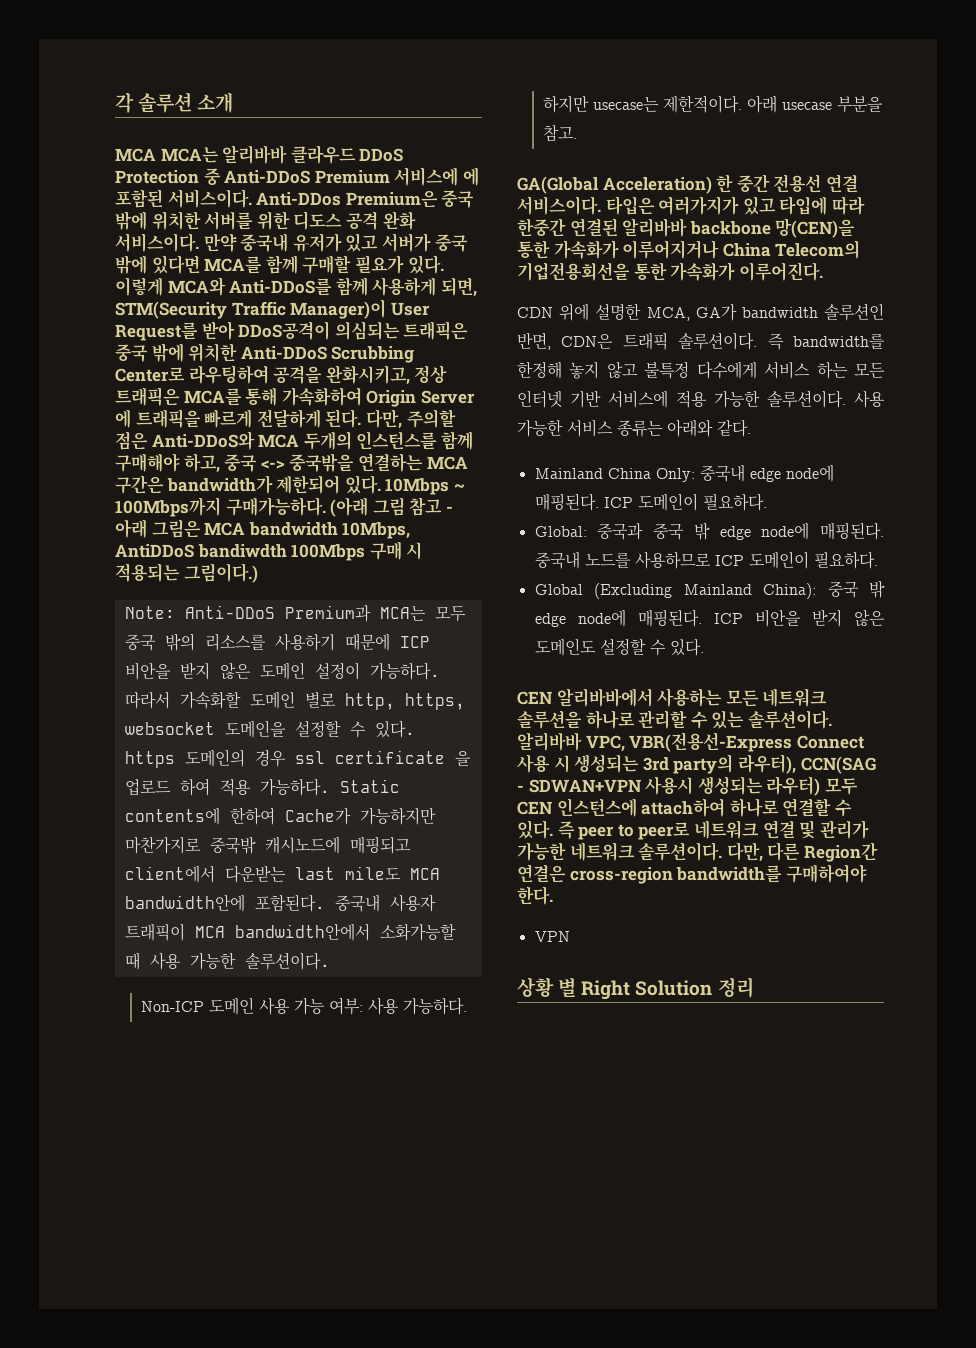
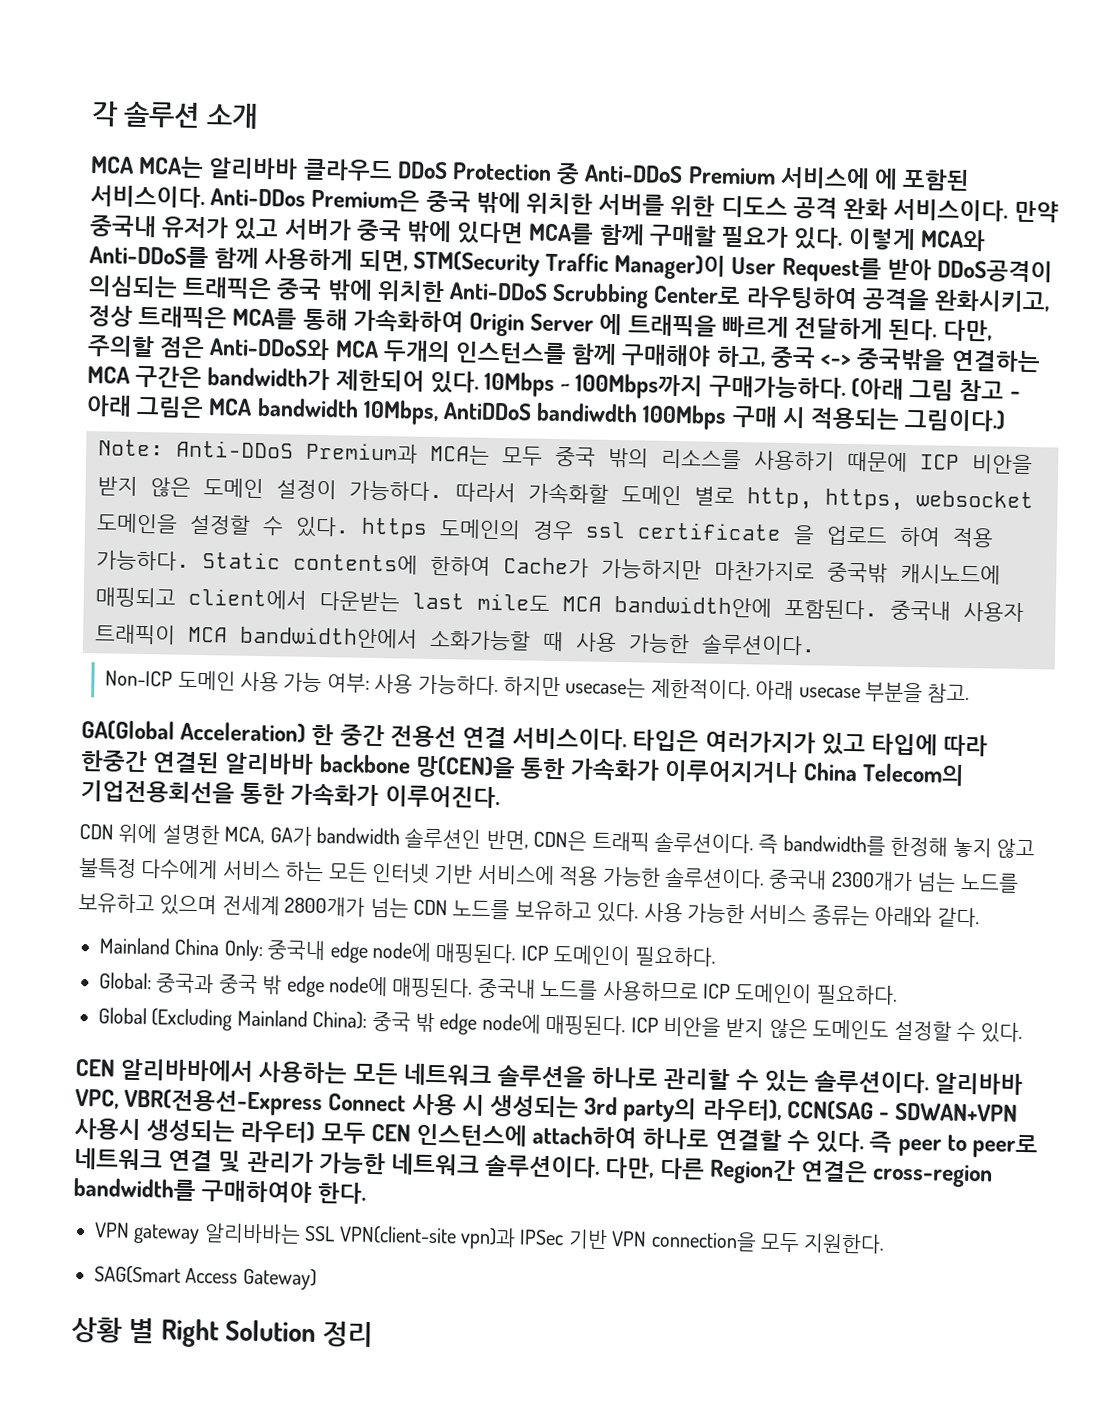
(846, 399) none -> [768,869,1019,893] [78,892,640,923] 중국내 2300개가 넘는 노드를 보유하고 있으며 전세계 2800개가 넘는 CDN 노드를 보유하고 있다.
(570, 936) none -> [133,1223,886,1254] [94,1265,317,1291] gateway 알리바바는 SSL VPN(client-site vpn)과 IPSec 기반 VPN connection을 모두 지원한다. // SAG(Smart Access Gateway)

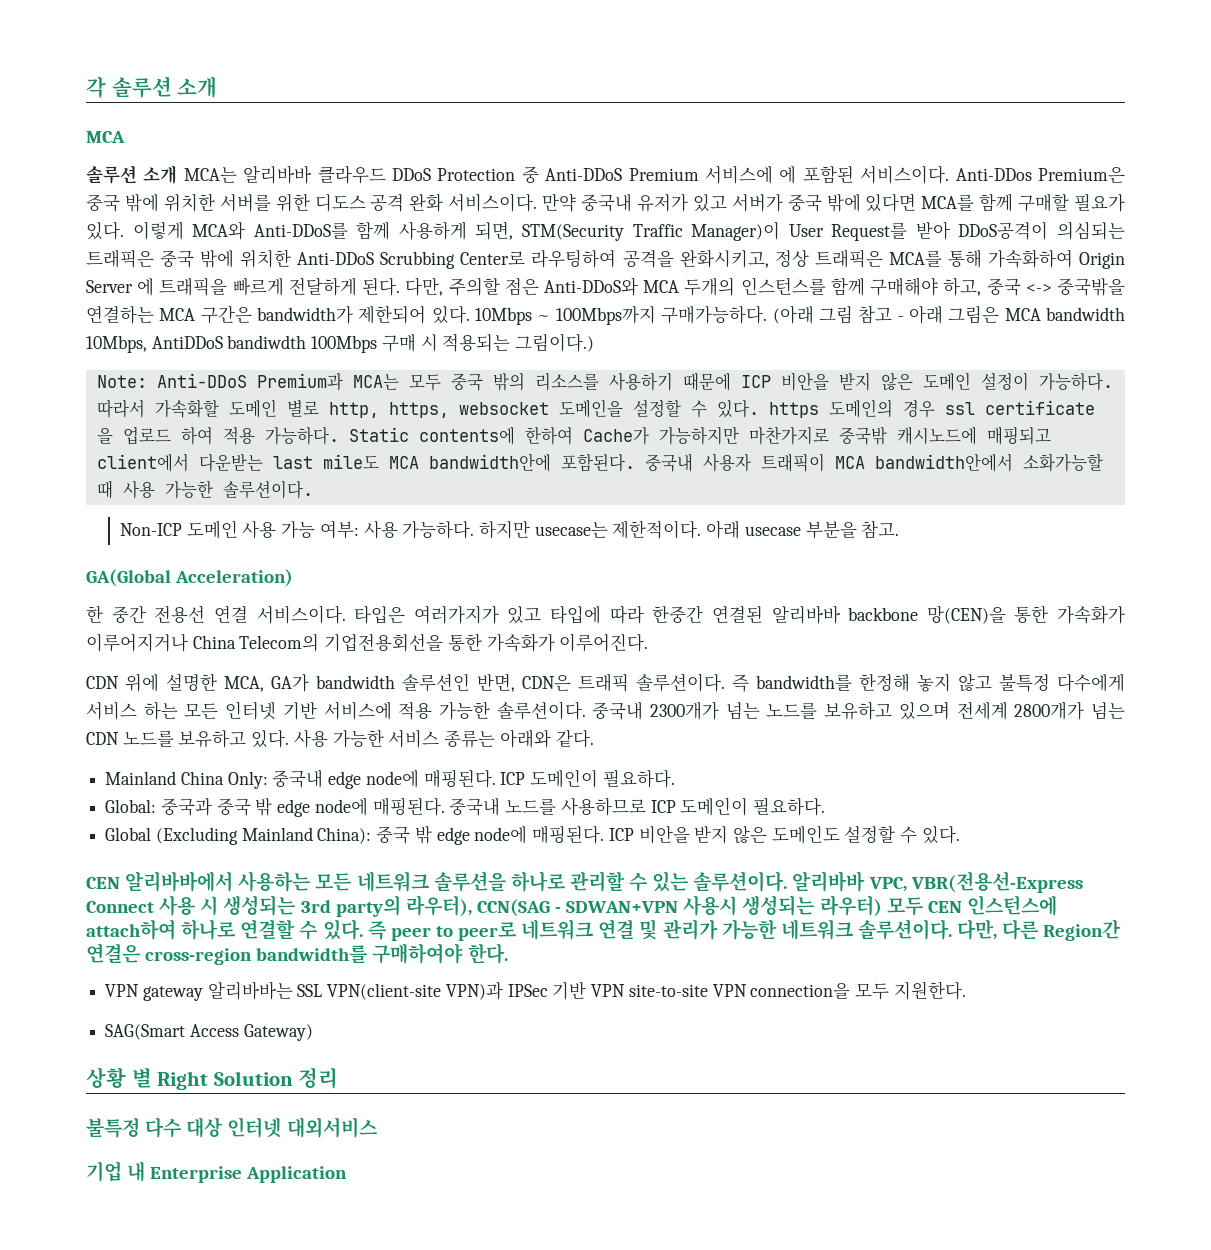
(134, 165) none -> [86,165,178,184] // 솔루션 소개
(307, 732) none -> (294, 578) //
[459,1227,516,1250] vpn)과 -> [445,982,503,1000] VPN)과
(648, 1239) none -> [628,984,747,997] site-to-site VPN
(374, 1334) none -> [86,1117,378,1138] [86,1161,348,1183] // 불특정 다수 대상 인터넷 대외서비스 // 기업 내 Enterprise Application

